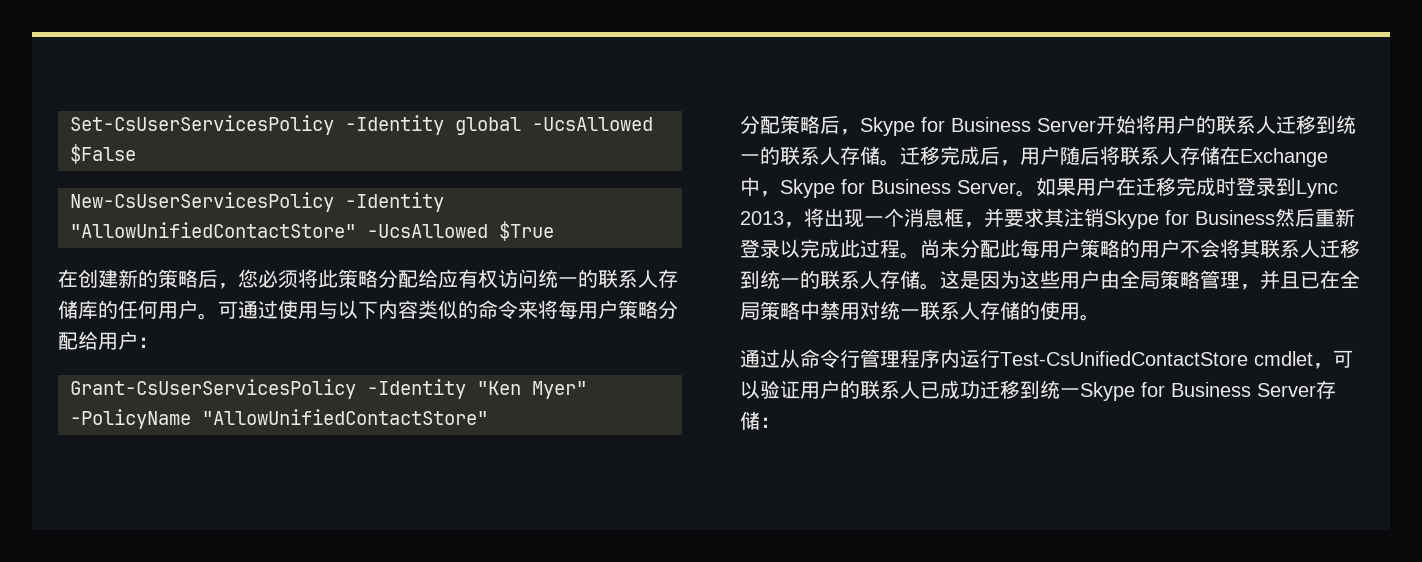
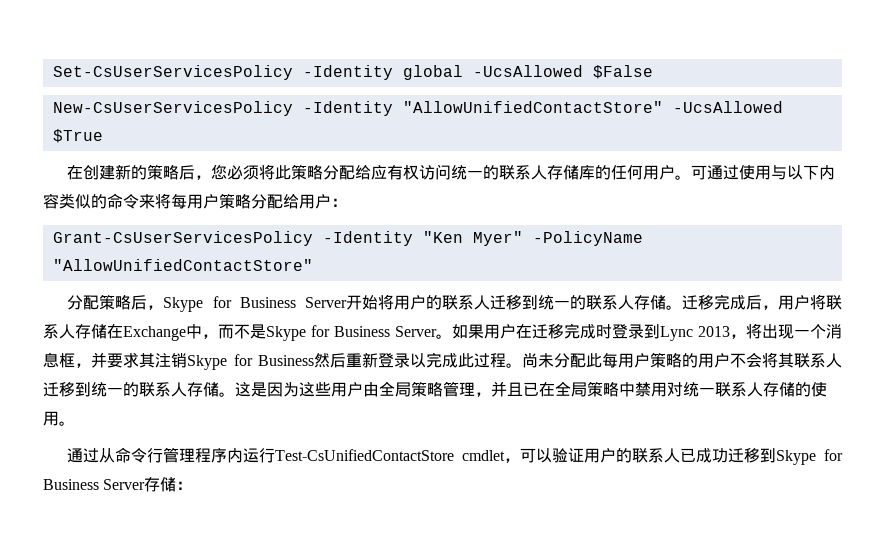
[1060,146,1100,165] 随后 -> (810, 302) none
(780, 194) none -> [218,324,266,339] 而不是
[1040,380,1080,399] 统一 -> (777, 455) none

